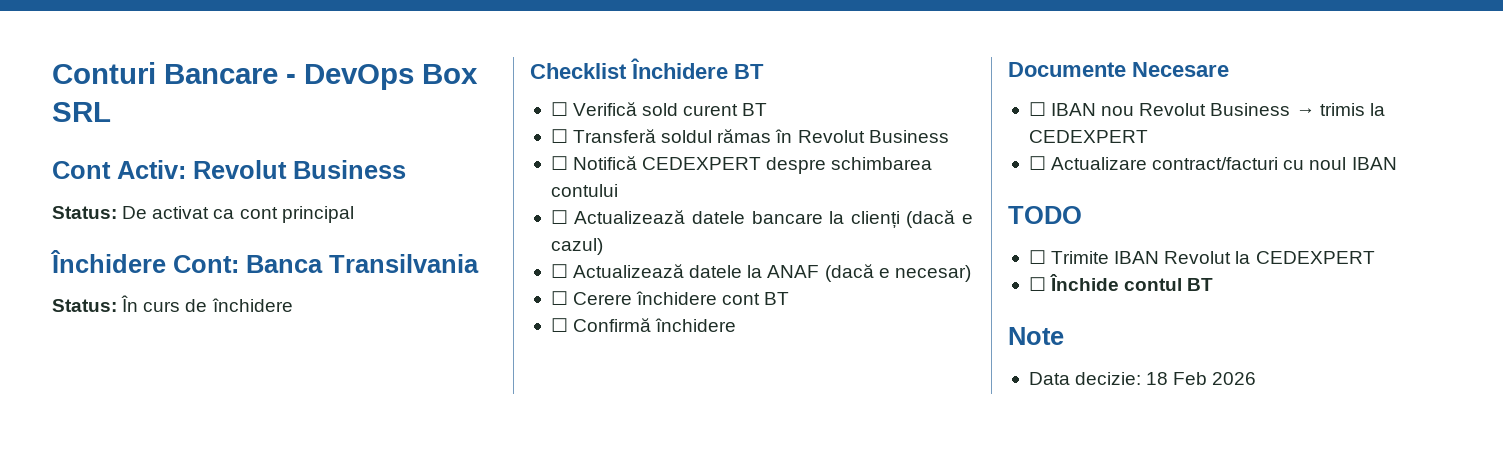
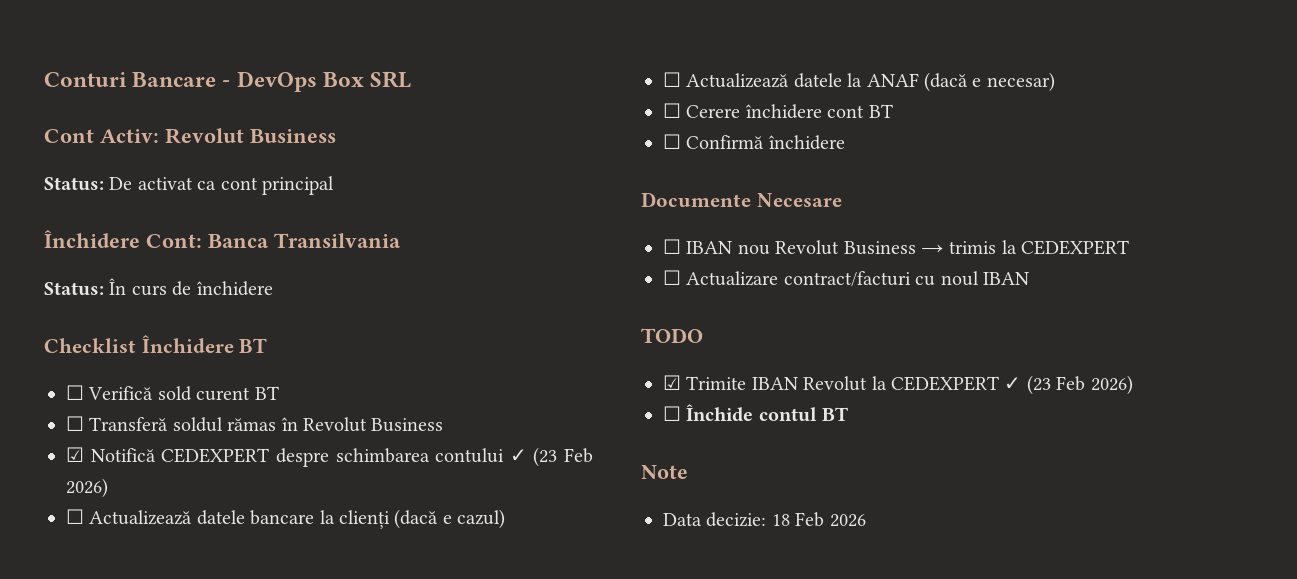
[550,156,568,170] ☐ -> [66,447,84,462] ☑
(618, 190) none -> [509,447,593,467] [66,478,108,498] ✓ (23 Feb 2026)
[1028,250,1046,264] ☐ -> [663,375,681,390] ☑
(1375, 257) none -> [1004,375,1133,395] ✓ (23 Feb 2026)

